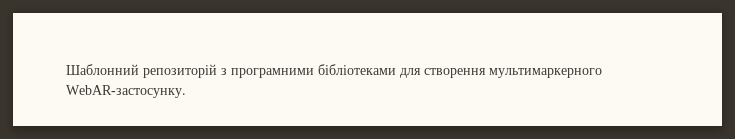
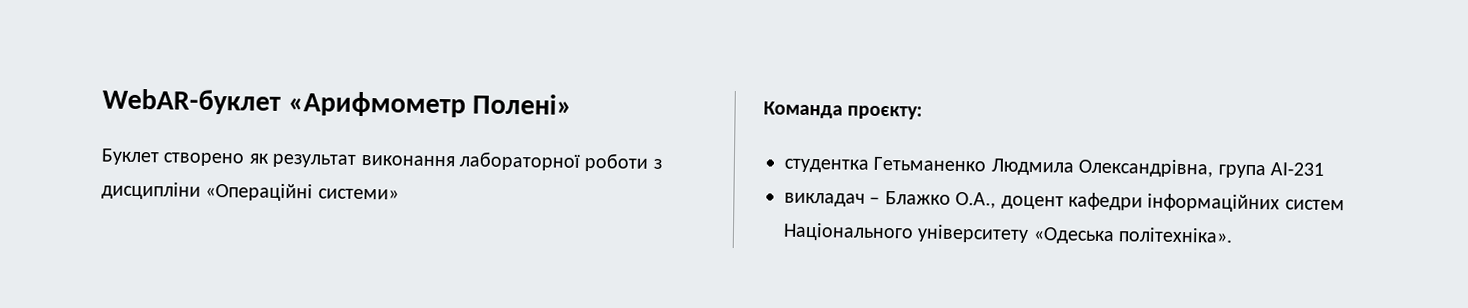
[66,64,602,78] [66,85,186,98] Шаблонний репозиторій з програмними бібліотеками для створення мультимаркерного WebAR-застосунку. -> [102,88,573,118] [101,148,662,172] [101,181,399,202] [763,101,924,120] [784,156,1324,179] [784,191,1345,213] [783,222,1234,245] WebAR-буклет «Арифмометр Полені» // Буклет створено як результат виконання лабораторної роботи з дисципліни «Операційні системи» // Команда проєкту: // студентка Гетьманенко Людмила Олександрівна, група АІ-231 // викладач – Блажко О.А., доцент кафедри інформаційних систем Національного університету «Одеська політехніка».

